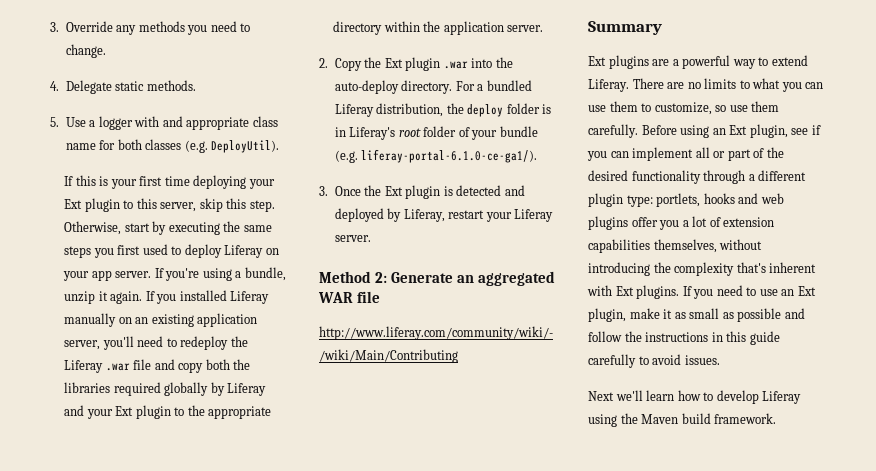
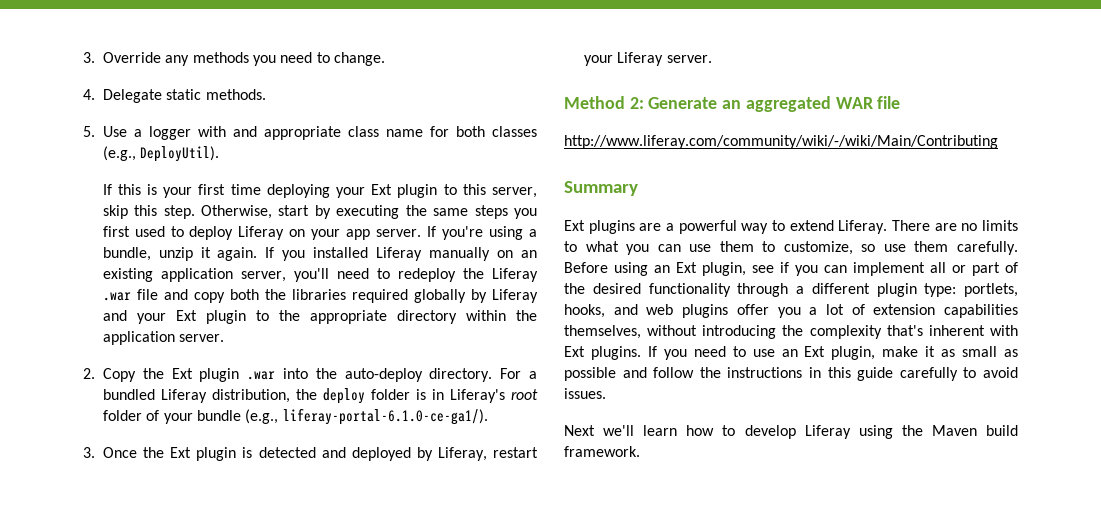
[184,140,208,153] (e.g. -> [103,146,136,161] (e.g.,
[334,150,358,163] (e.g. -> [245,409,279,424] (e.g.,
[703,193,735,204] hooks -> [564,304,605,318] hooks,

